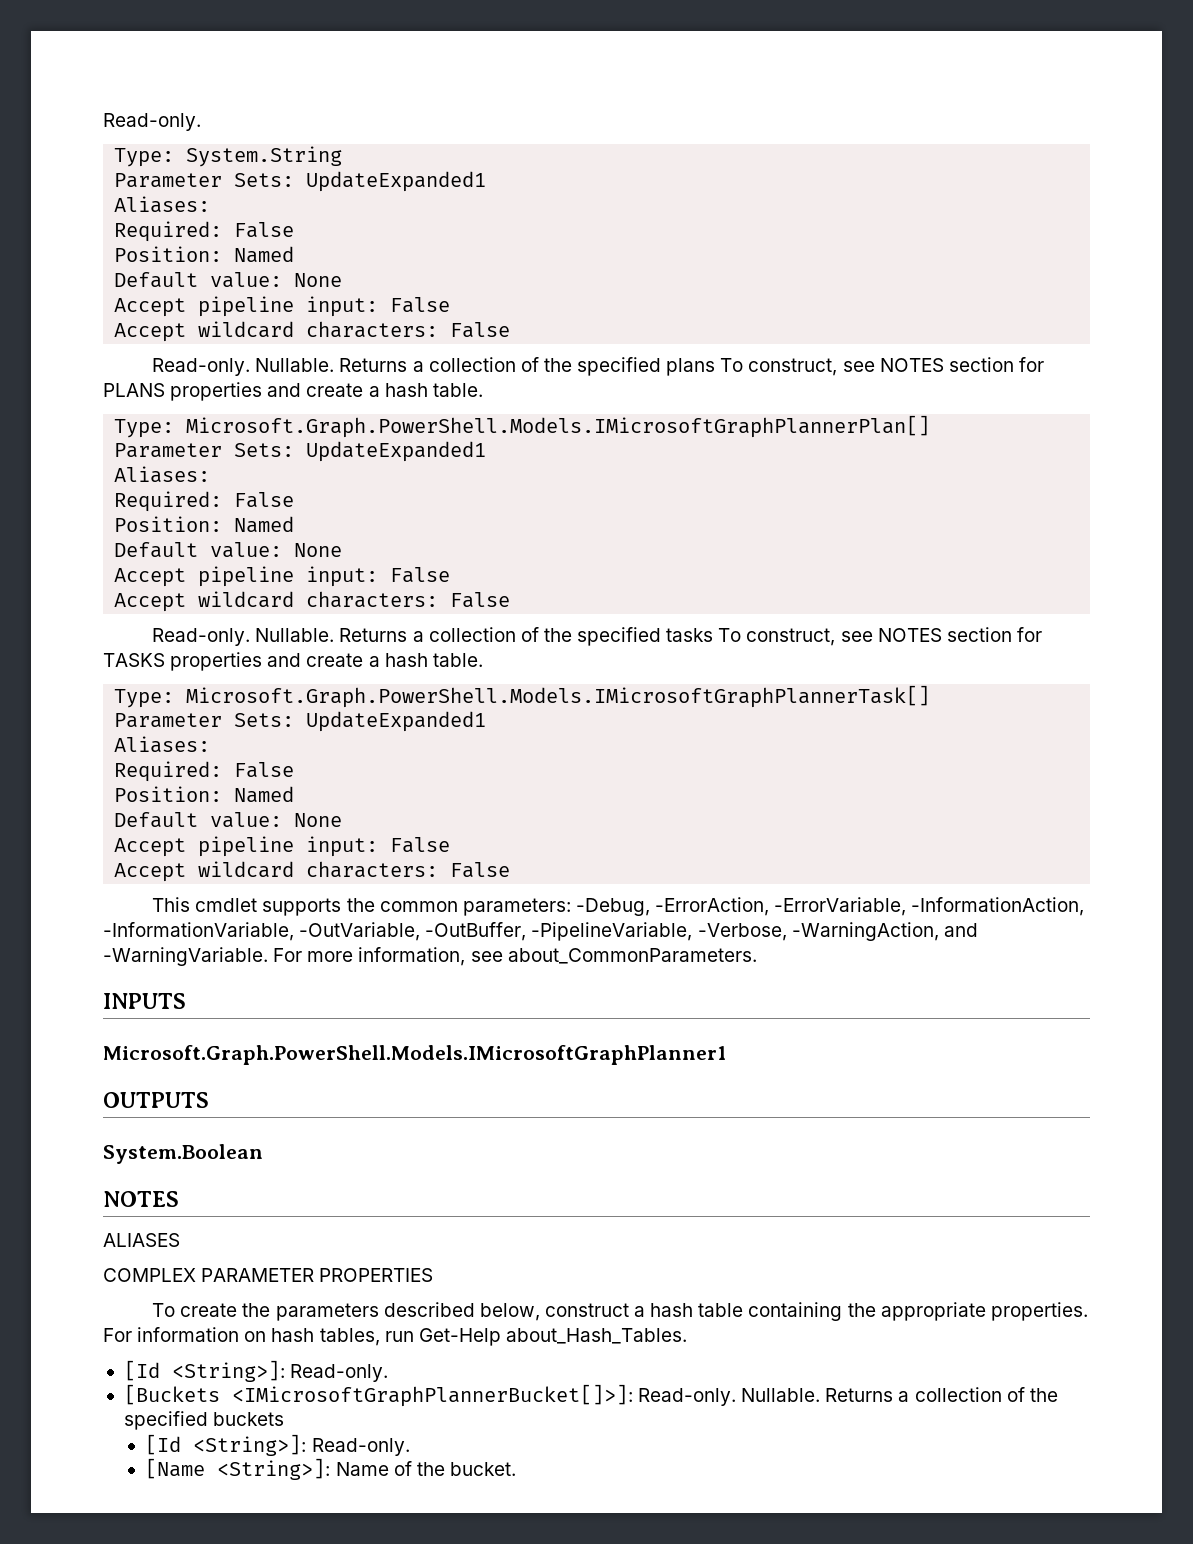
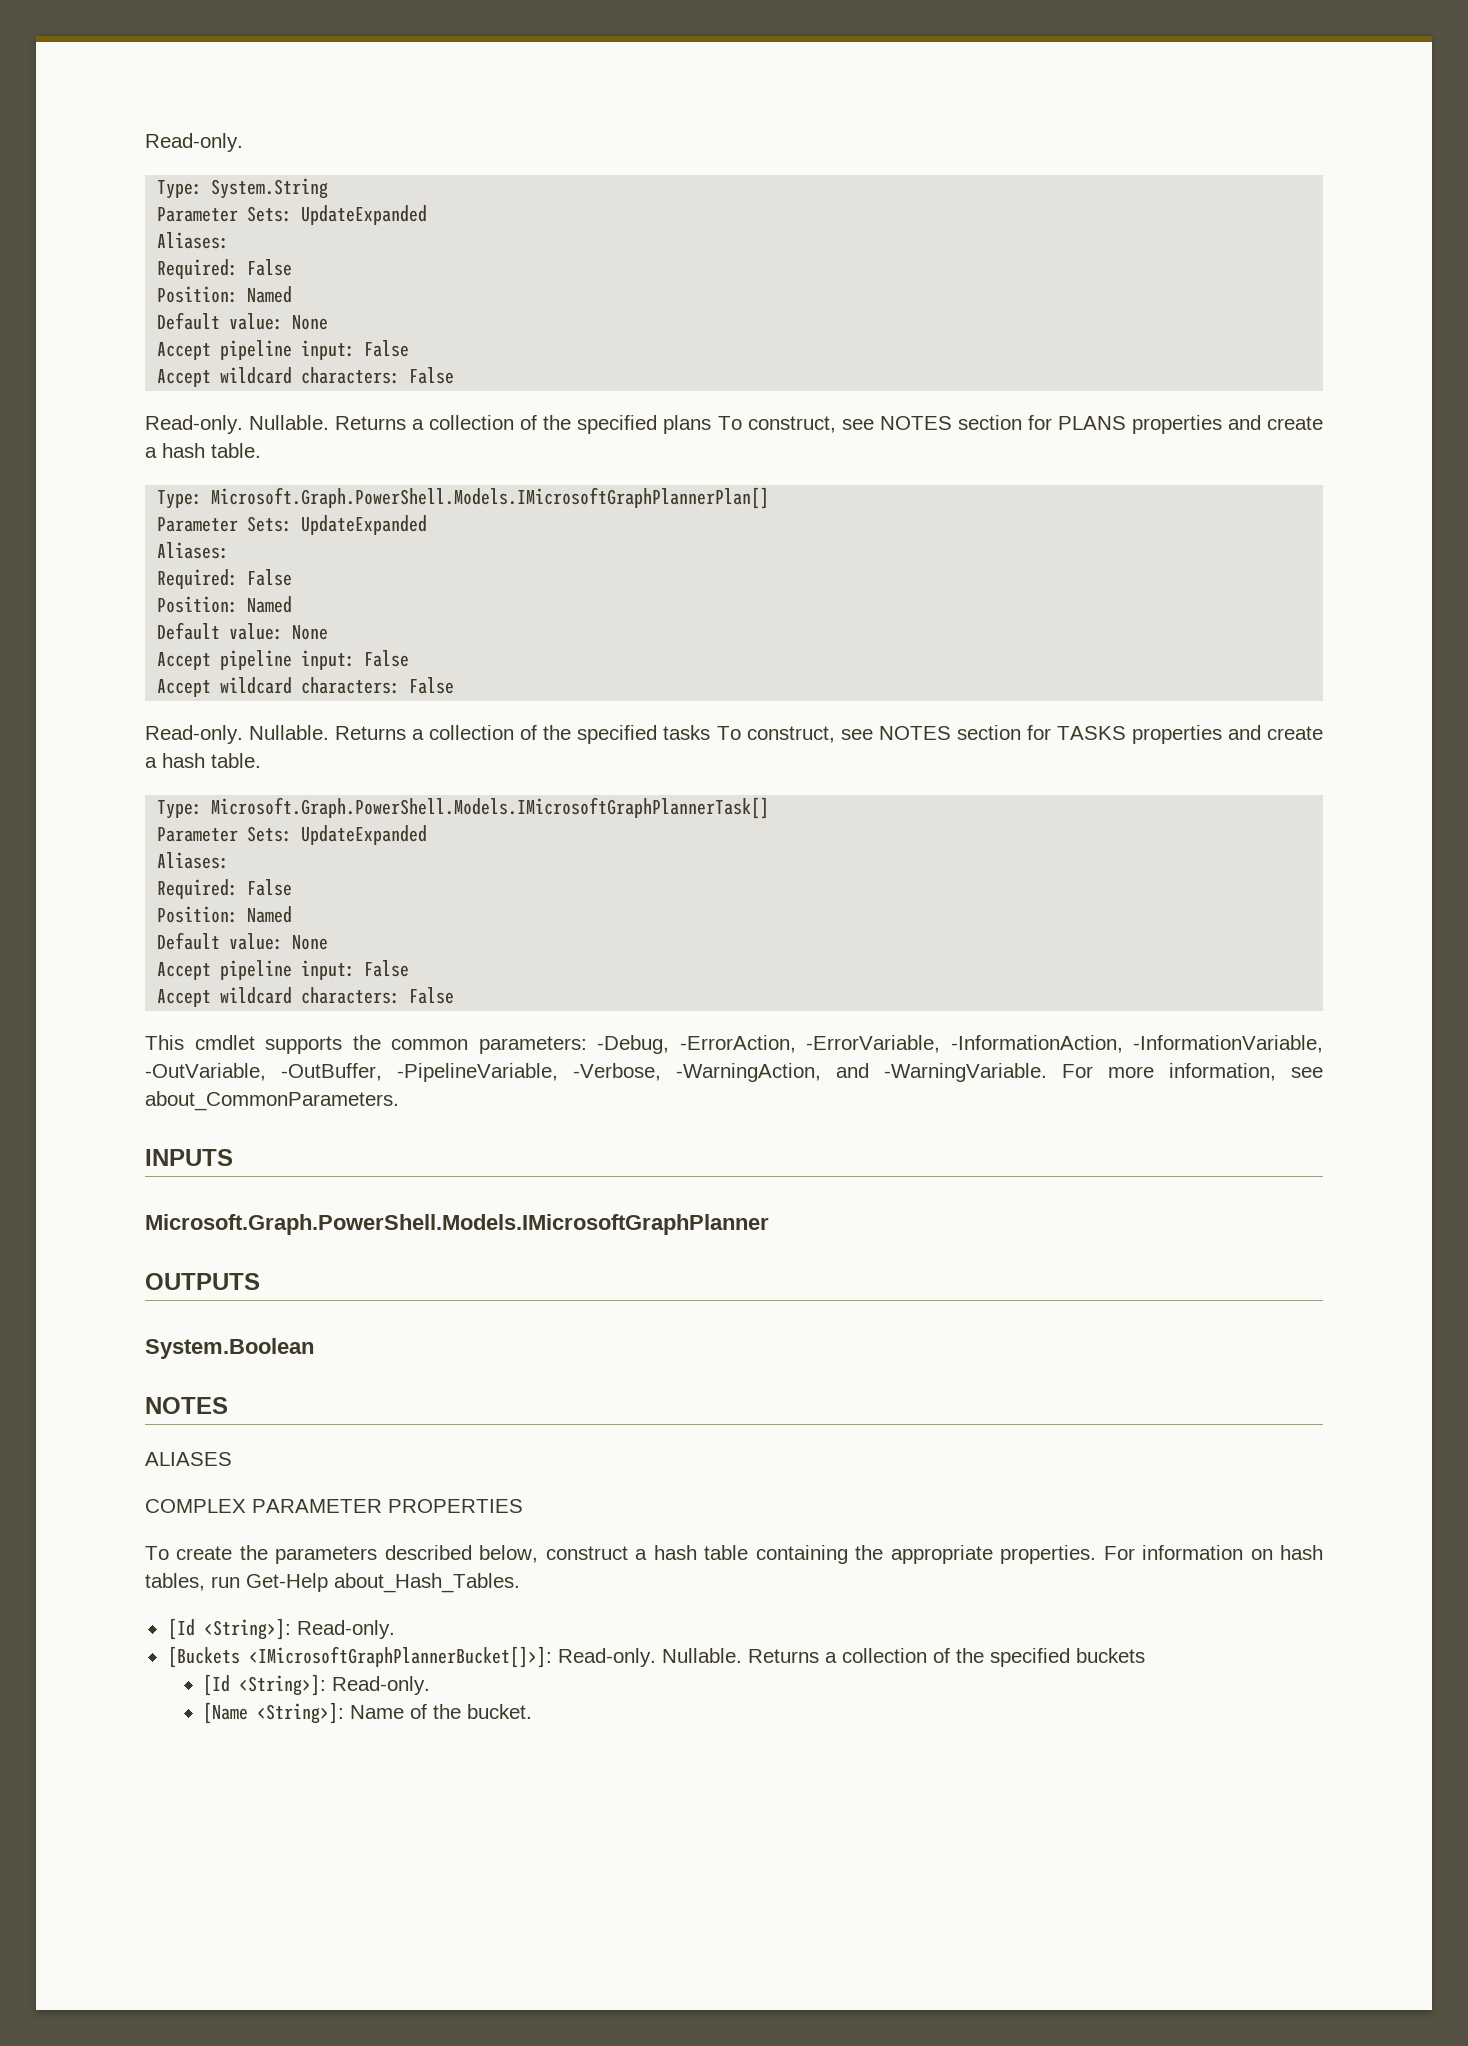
[306,171,487,192] UpdateExpanded1 -> [301,205,428,225] UpdateExpanded
[306,441,487,462] UpdateExpanded1 -> [301,515,428,535] UpdateExpanded
[306,711,487,732] UpdateExpanded1 -> [301,825,428,845] UpdateExpanded
[103,1045,726,1065] Microsoft.Graph.PowerShell.Models.IMicrosoftGraphPlanner1 -> [145,1214,769,1235] Microsoft.Graph.PowerShell.Models.IMicrosoftGraphPlanner

